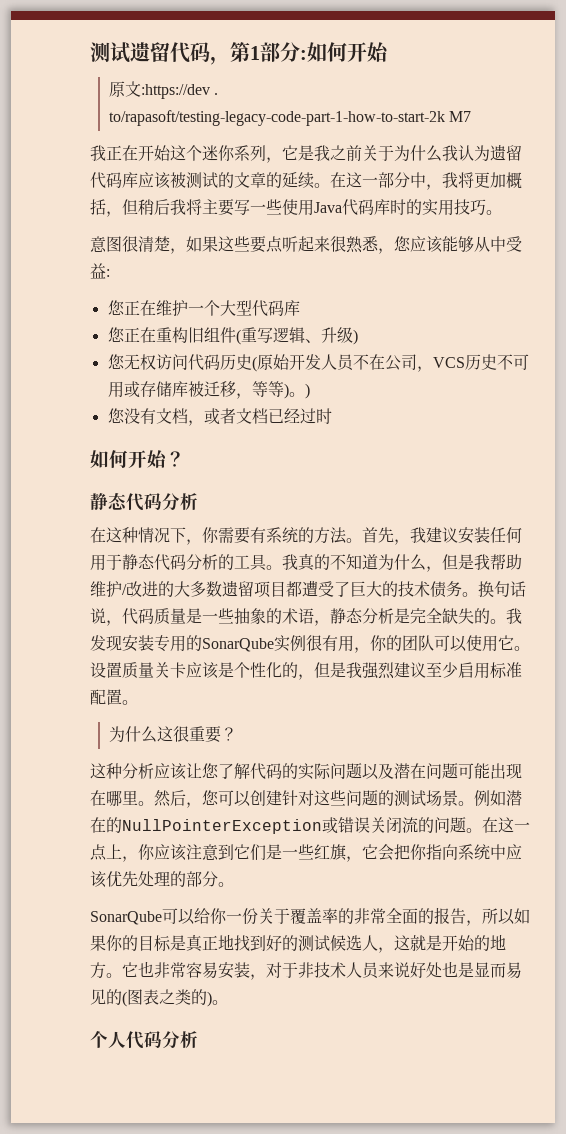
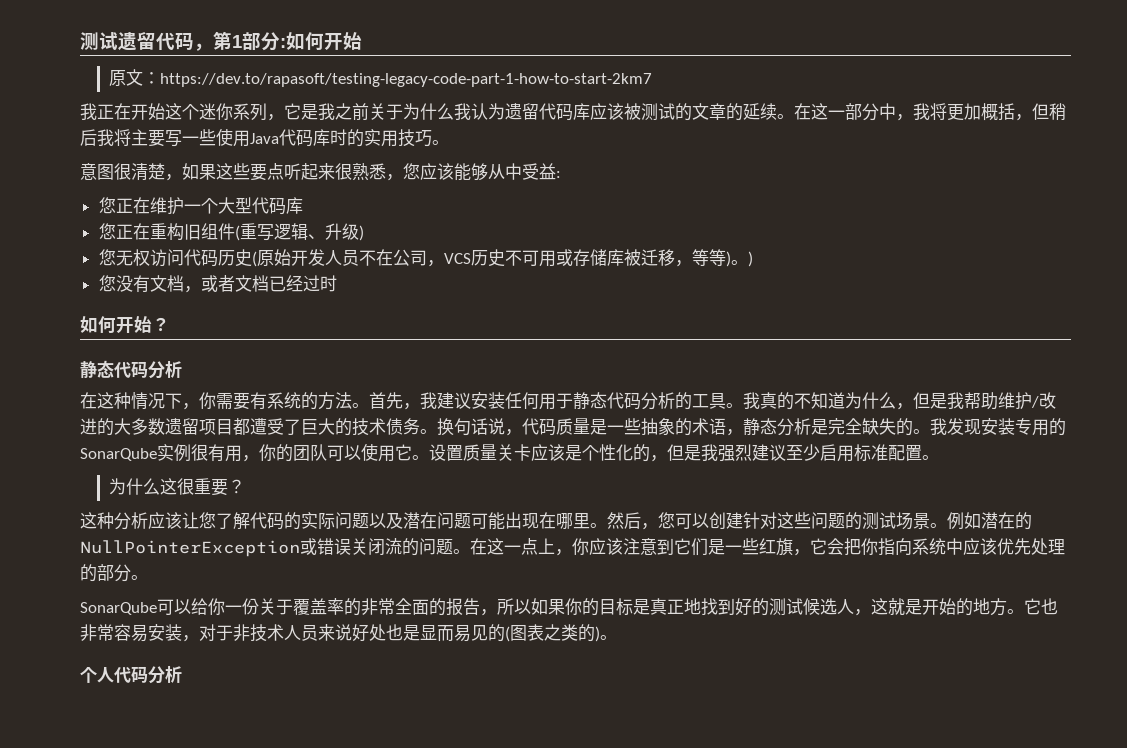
[140,84,219,99] [108,110,472,126] :https://dev . to/rapasoft/testing-legacy-code-part-1-how-to-start-2k M7 -> [143,72,653,87] ：https://dev.to/rapasoft/testing-legacy-code-part-1-how-to-start-2km7

